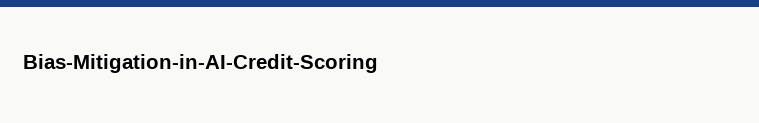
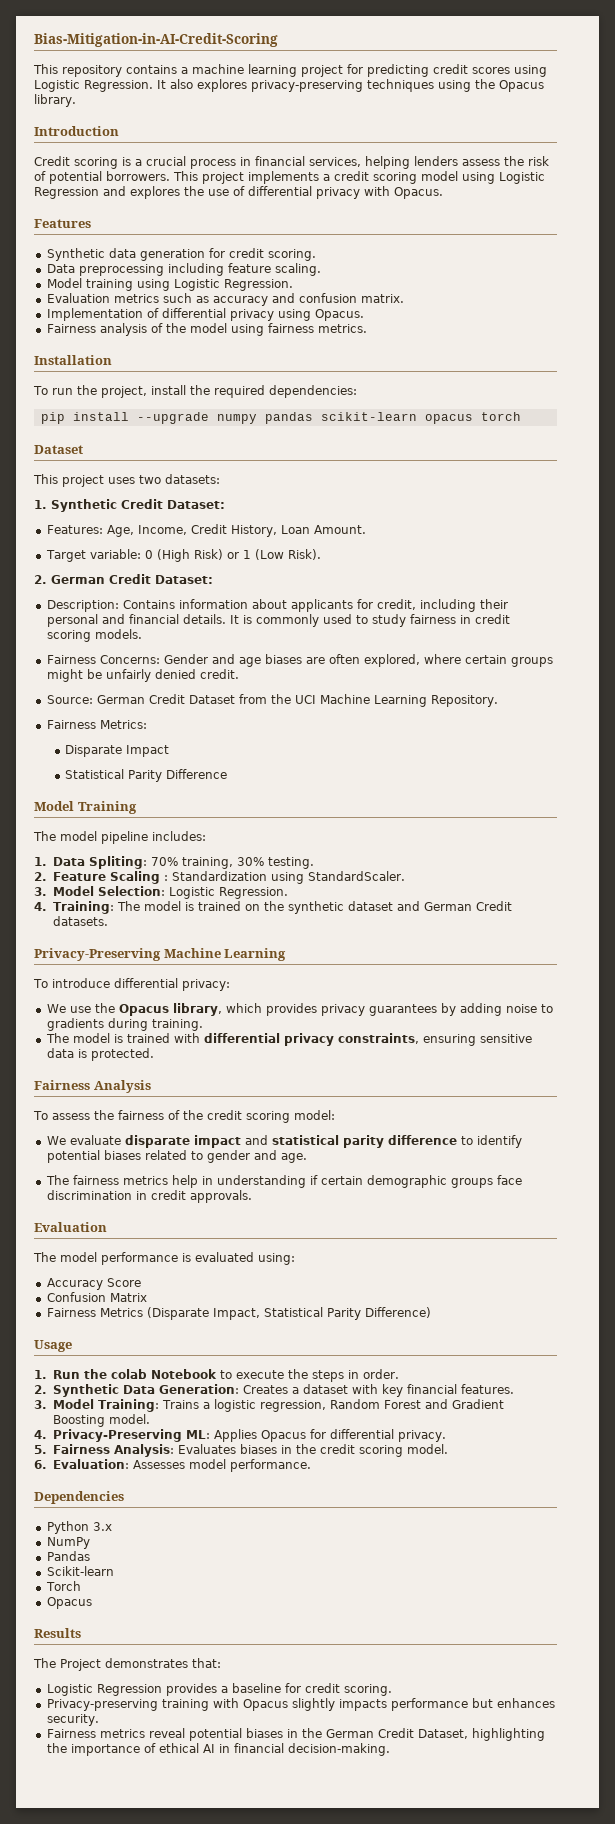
(378, 63) none -> [33,64,547,77] [34,79,544,92] [34,94,76,107] [34,126,119,136] [34,156,549,169] [34,171,545,184] [34,186,443,199] [34,219,91,228] [46,248,316,261] [46,263,321,276] [46,278,293,291] [46,293,404,306] [46,308,364,321] [46,323,367,336] [34,355,112,365] [33,385,357,398] [40,412,521,424] [34,445,83,454] [33,474,220,487] [34,499,225,512] [46,524,366,537] [45,549,321,562] [34,574,213,584] [46,599,508,612] [46,614,510,627] [46,629,142,642] [46,654,553,667] [46,669,239,682] [46,694,498,707] [46,720,147,729] [65,745,170,757] [65,769,228,782] [34,801,137,814] [33,831,206,844] [34,856,314,869] [34,871,405,884] [34,886,288,899] [34,901,512,914] [52,916,108,926] [34,948,287,961] [33,978,230,991] [46,1003,553,1016] [46,1018,203,1031] [45,1033,532,1046] [46,1048,154,1061] [34,1080,151,1093] [33,1110,335,1123] [46,1135,522,1148] [46,1150,307,1163] [45,1175,522,1188] [46,1190,252,1203] [34,1222,107,1232] [33,1252,295,1265] [46,1278,141,1290] [46,1292,147,1302] [46,1307,431,1320] [34,1340,72,1352] [34,1369,399,1382] [34,1384,514,1397] [34,1399,504,1412] [52,1414,150,1427] [34,1429,446,1442] [34,1444,448,1457] [34,1459,311,1472] [34,1491,124,1504] [46,1521,112,1534] [46,1537,90,1549] [46,1551,90,1561] [46,1566,114,1576] [45,1581,81,1591] [46,1597,92,1609] [34,1628,81,1638] [33,1658,221,1671] [46,1683,392,1696] [46,1698,555,1711] [46,1714,99,1726] [46,1728,545,1741] [46,1743,390,1756] // This repository contains a machine learning project for predicting credit scores using Logistic Regression. It also explores privacy-preserving techniques using the Opacus library. // Introduction // Credit scoring is a crucial process in financial services, helping lenders assess the risk of potential borrowers. This project implements a credit scoring model using Logistic Regression and explores the use of differential privacy with Opacus. // Features // Synthetic data generation for credit scoring. // Data preprocessing including feature scaling. // Model training using Logistic Regression. // Evaluation metrics such as accuracy and confusion matrix. // Implementation of differential privacy using Opacus. // Fairness analysis of the model using fairness metrics. // Installation // To run the project, install the required dependencies: // pip install --upgrade numpy pandas scikit-learn opacus torch // Dataset // This project uses two datasets: // 1. Synthetic Credit Dataset: // Features: Age, Income, Credit History, Loan Amount. // Target variable: 0 (High Risk) or 1 (Low Risk). // 2. German Credit Dataset: // Description: Contains information about applicants for credit, including their personal and financial details. It is commonly used to study fairness in credit scoring models. // Fairness Concerns: Gender and age biases are often explored, where certain groups might be unfairly denied credit. // Source: German Credit Dataset from the UCI Machine Learning Repository. // Fairness Metrics: // Disparate Impact // Statistical Parity Difference // Model Training // The model pipeline includes: // 1. Data Spliting: 70% training, 30% testing. // 2. Feature Scaling : Standardization using StandardScaler. // 3. Model Selection: Logistic Regression. // 4. Training: The model is trained on the synthetic dataset and German Credit datasets. // Privacy-Preserving Machine Learning // To introduce differential privacy: // We use the Opacus library, which provides privacy guarantees by adding noise to gradients during training. // The model is trained with differential privacy constraints, ensuring sensitive data is protected. // Fairness Analysis // To assess the fairness of the credit scoring model: // We evaluate disparate impact and statistical parity difference to identify potential biases related to gender and age. // The fairness metrics help in understanding if certain demographic groups face discrimination in credit approvals. // Evaluation // The model performance is evaluated using: // Accuracy Score // Confusion Matrix // Fairness Metrics (Disparate Impact, Statistical Parity Difference) // Usage // 1. Run the colab Notebook to execute the steps in order. // 2. Synthetic Data Generation: Creates a dataset with key financial features. // 3. Model Training: Trains a logistic regression, Random Forest and Gradient Boosting model. // 4. Privacy-Preserving ML: Applies Opacus for differential privacy. // 5. Fairness Analysis: Evaluates biases in the credit scoring model. // 6. Evaluation: Assesses model performance. // Dependencies // Python 3.x // NumPy // Pandas // Scikit-learn // Torch // Opacus // Results // The Project demonstrates that: // Logistic Regression provides a baseline for credit scoring. // Privacy-preserving training with Opacus slightly impacts performance but enhances security. // Fairness metrics reveal potential biases in the German Credit Dataset, highlighting the importance of ethical AI in financial decision-making.

